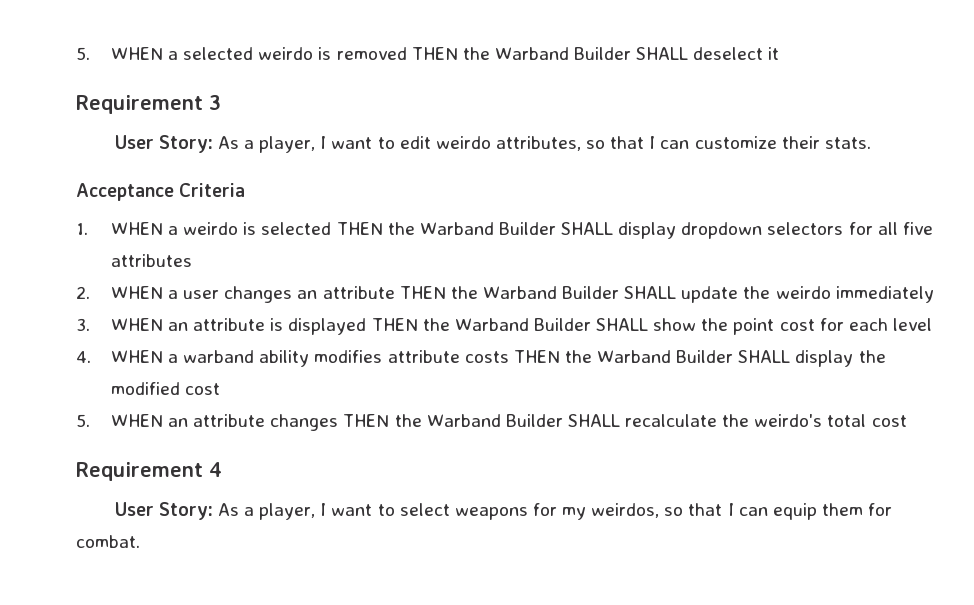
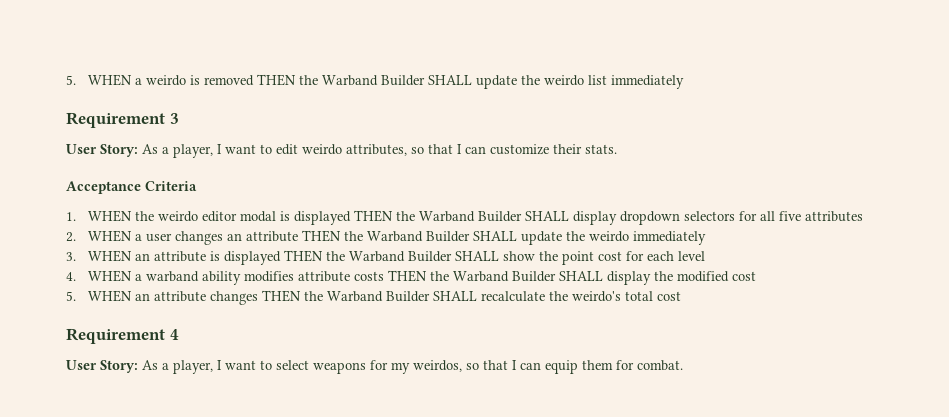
[183,47,254,60] selected -> (142, 81) none
[693,47,780,60] deselect it -> [475,75,684,89] update the weirdo list immediately
[168,222,332,235] a weirdo is selected -> [134,211,351,225] the weirdo editor modal is displayed

